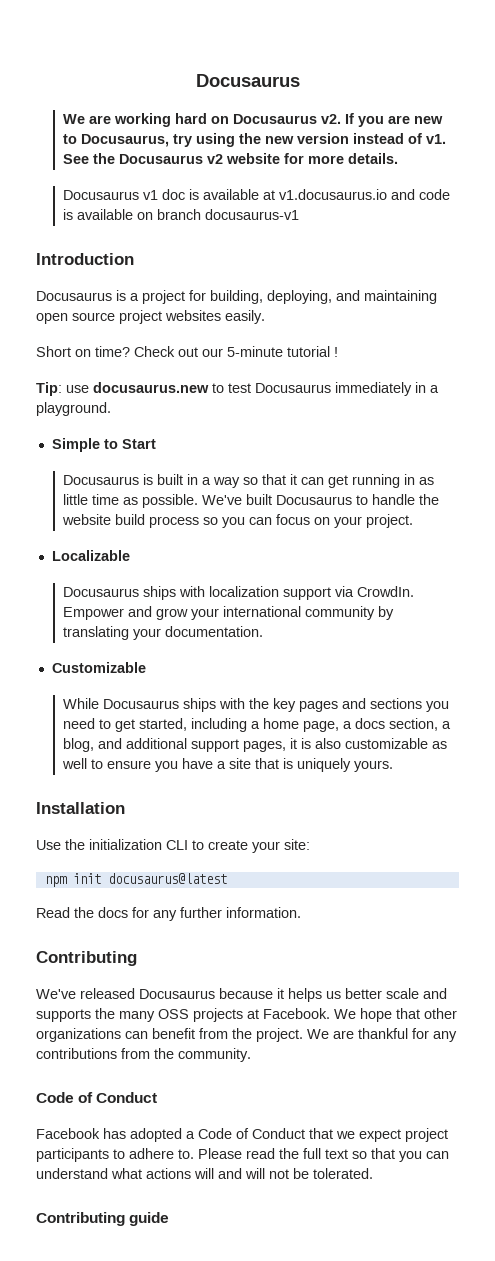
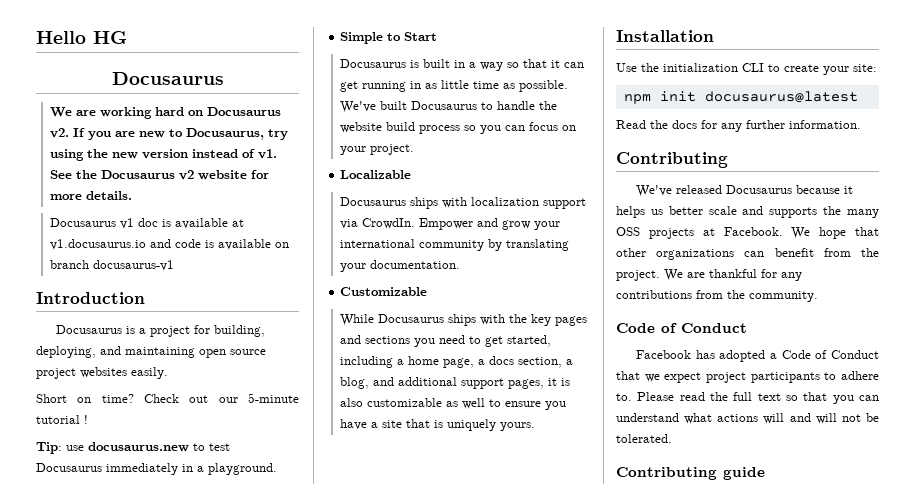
(195, 80) none -> [36,31,127,44] Hello HG //

